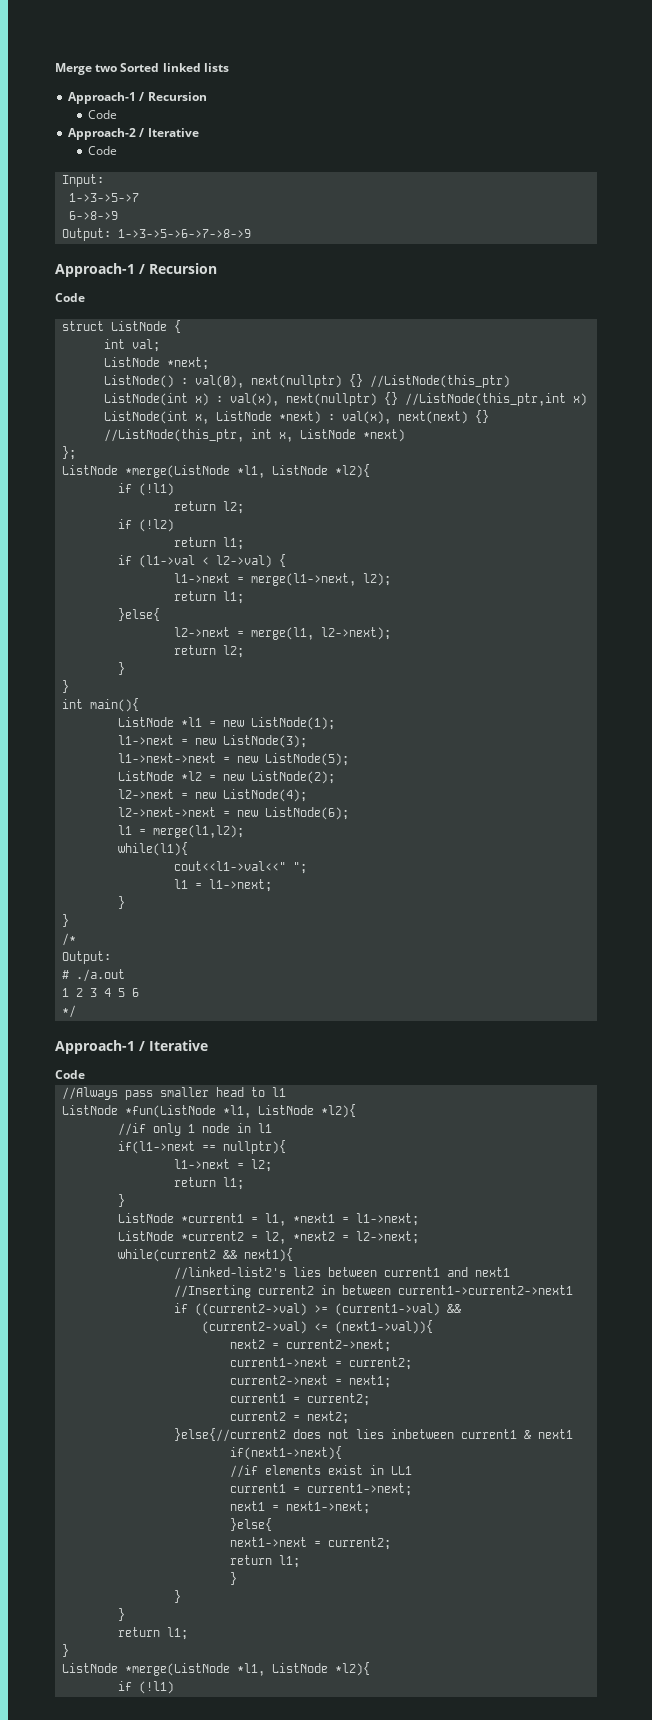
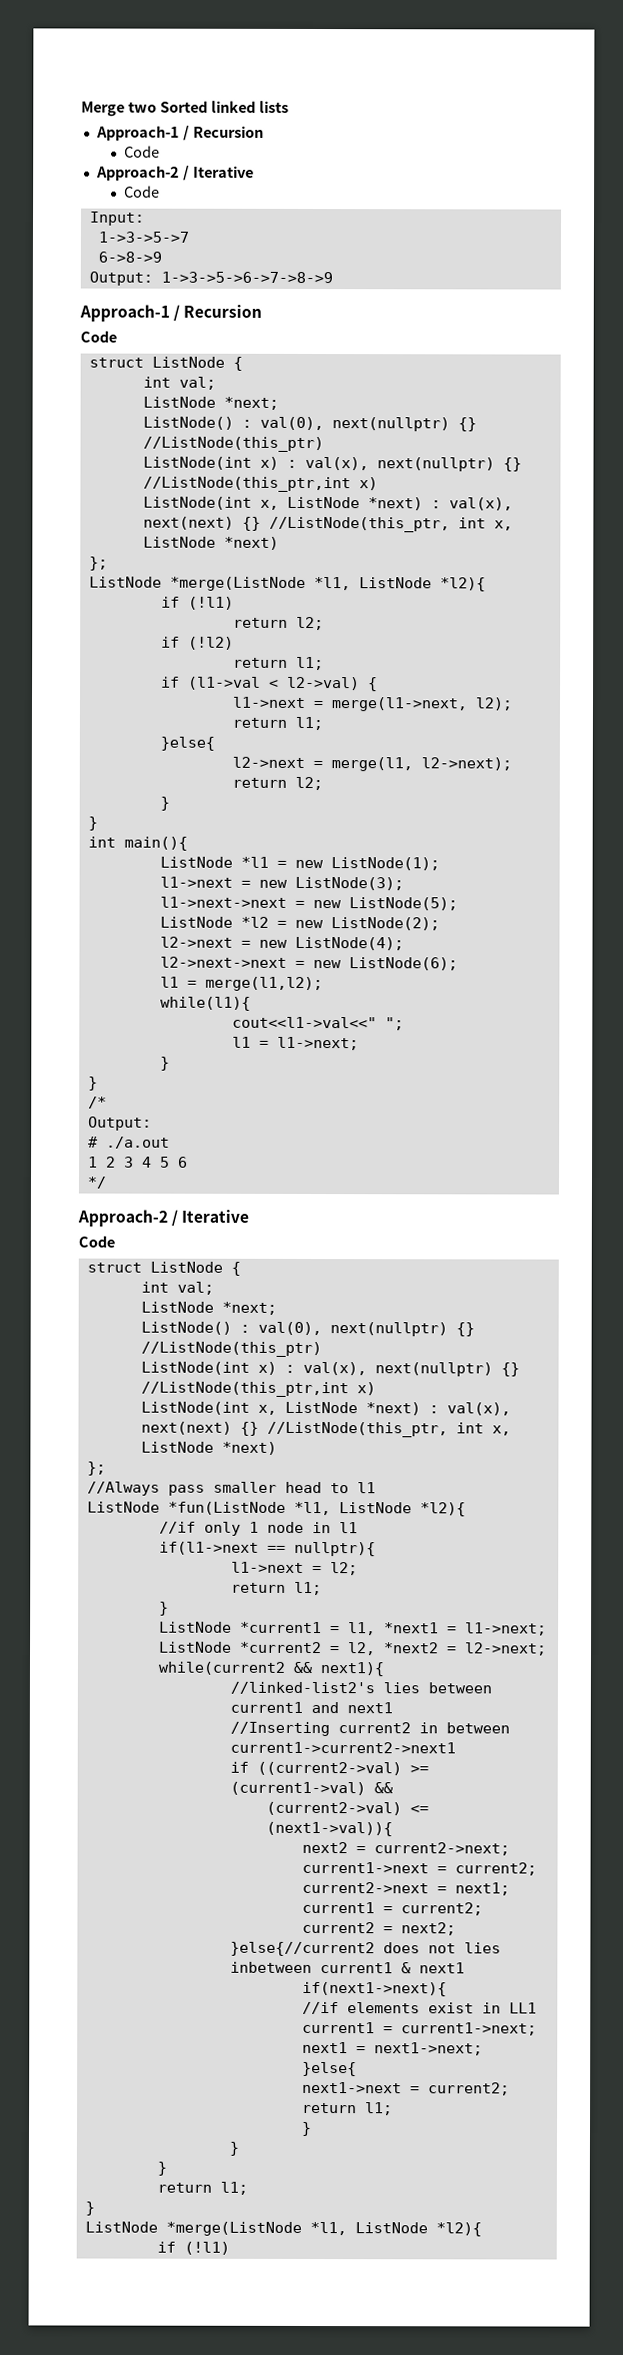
[55,1040,208,1054] [55,1070,85,1079] Approach-1 / Iterative // Code -> [77,1209,250,1227] [78,1235,115,1248] [86,1261,241,1276] [140,1281,214,1295] [140,1301,277,1315] [140,1321,475,1337] [140,1341,322,1358] [140,1361,520,1377] [140,1381,376,1398] [140,1401,511,1416] [140,1421,511,1438] [140,1441,277,1455] [86,1461,106,1476] Approach-2 / Iterative // Code // struct ListNode { // int val; // ListNode *next; // ListNode() : val(0), next(nullptr) {} //ListNode(this_ptr) // ListNode(int x) : val(x), next(nullptr) {} //ListNode(this_ptr,int x) // ListNode(int x, ListNode *next) : val(x), next(next) {} //ListNode(this_ptr, int x, ListNode *next) // };

